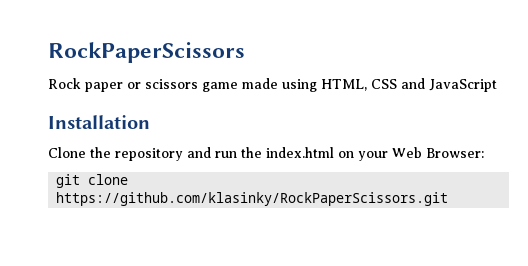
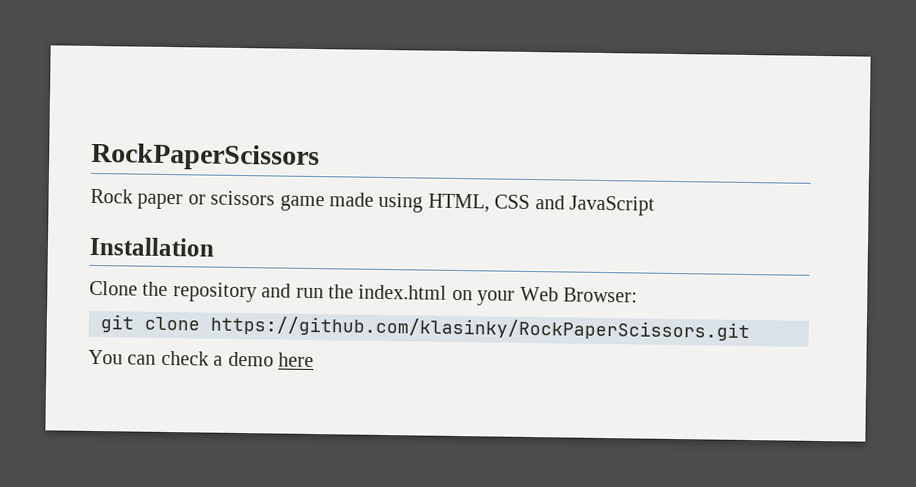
(449, 199) none -> [88,349,314,368] // You can check a demo here

